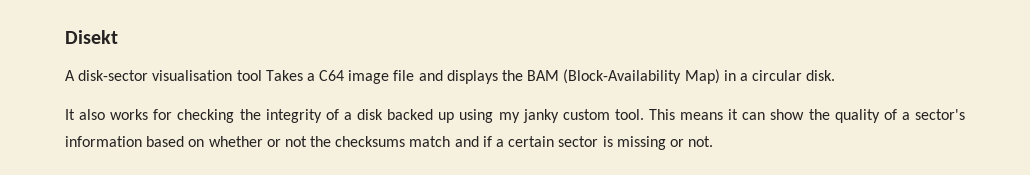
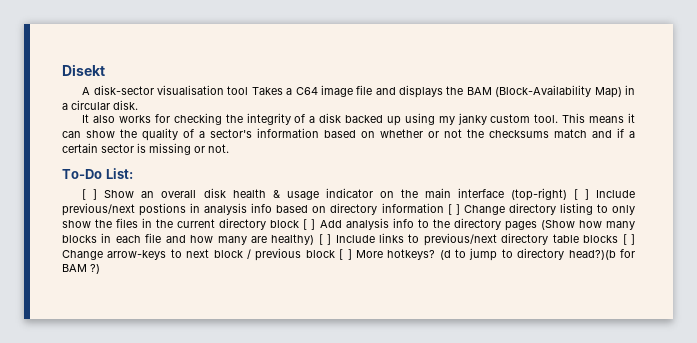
(714, 141) none -> [62,168,133,179] [82,188,636,201] [62,203,635,216] [62,218,635,231] [62,233,636,246] [62,248,636,261] [62,264,100,274] // To-Do List: // [ ] Show an overall disk health & usage indicator on the main interface (top-right) [ ] Include previous/next postions in analysis info based on directory information [ ] Change directory listing to only show the files in the current directory block [ ] Add analysis info to the directory pages (Show how many blocks in each file and how many are healthy) [ ] Include links to previous/next directory table blocks [ ] Change arrow-keys to next block / previous block [ ] More hotkeys? (d to jump to directory head?)(b for BAM ?)

